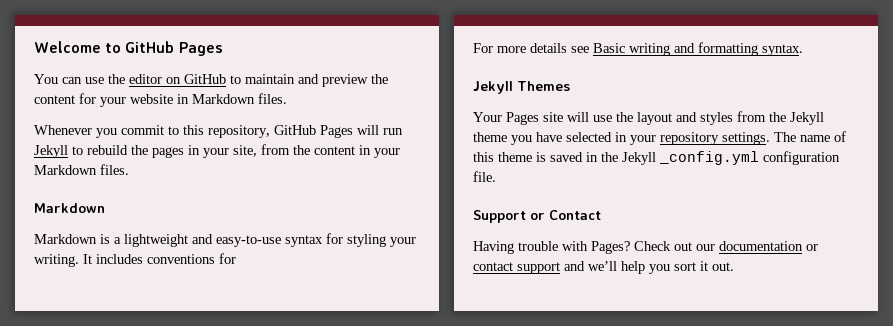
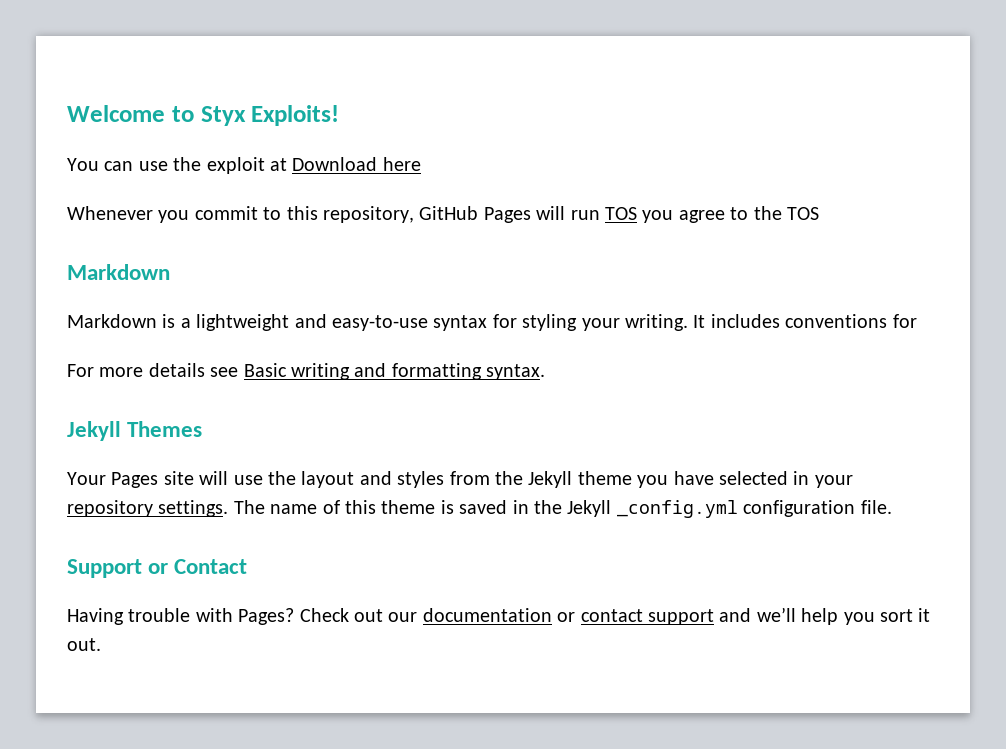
[125,41,223,56] GitHub Pages -> [200,105,340,126] Styx Exploits!
[129,74,388,87] [34,93,287,107] editor on GitHub to maintain and preview the content for your website in Markdown files. -> [206,157,421,174] exploit at Download here
[34,144,400,158] [34,164,129,175] Jekyll to rebuild the pages in your site, from the content in your Markdown files. -> [604,206,819,223] TOS you agree to the TOS

